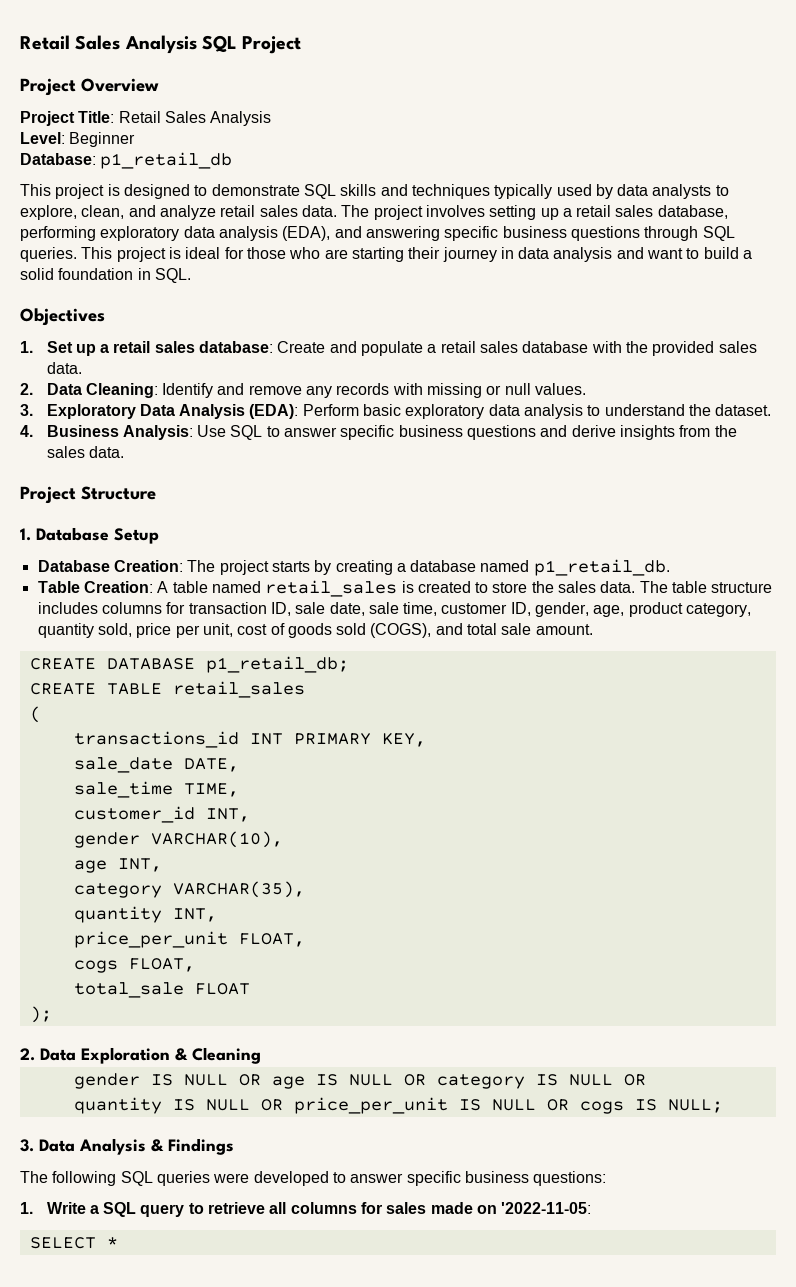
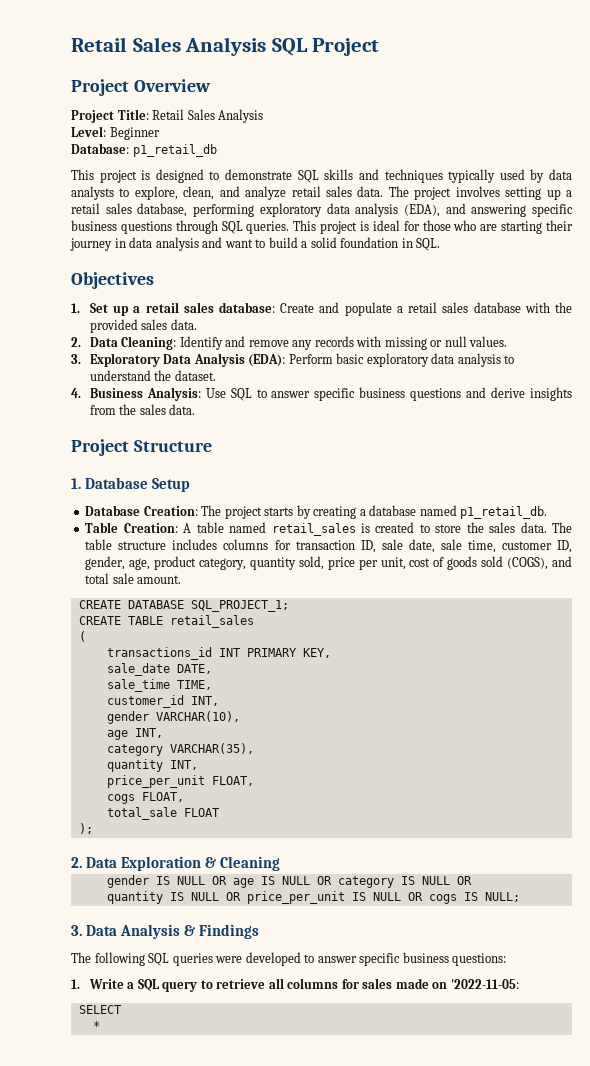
[205,656,349,673] p1_retail_db; -> [190,600,289,612] SQL_PROJECT_1;
(96, 1243) none -> (121, 1009) //

